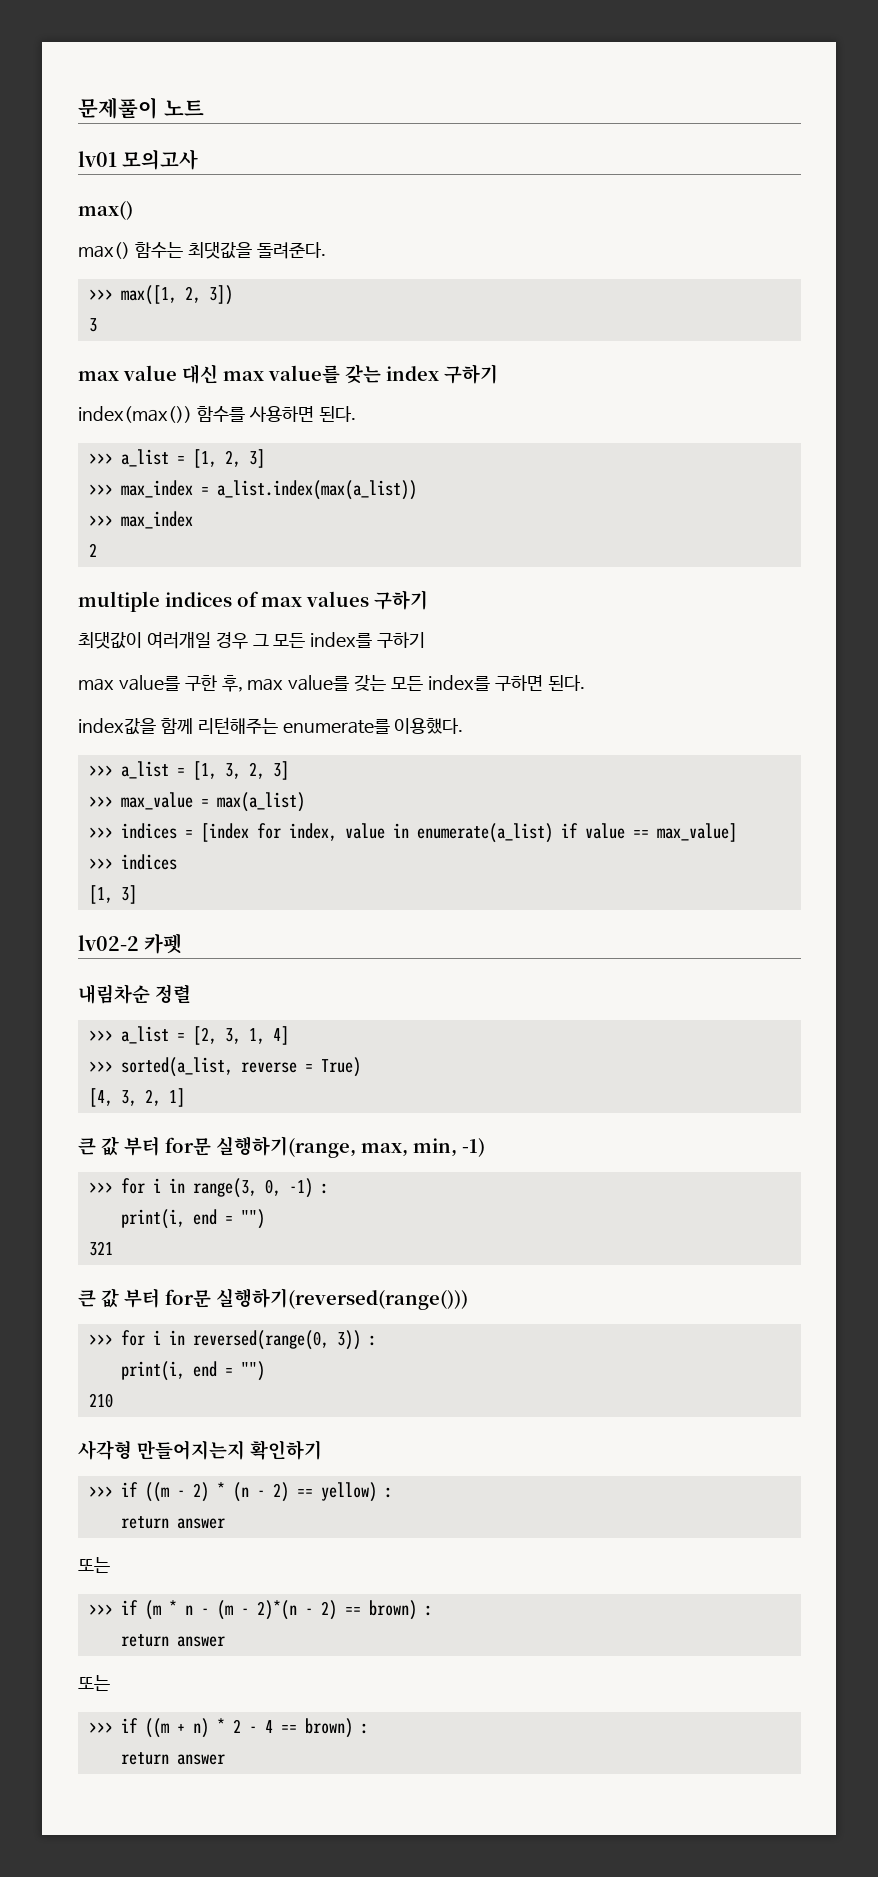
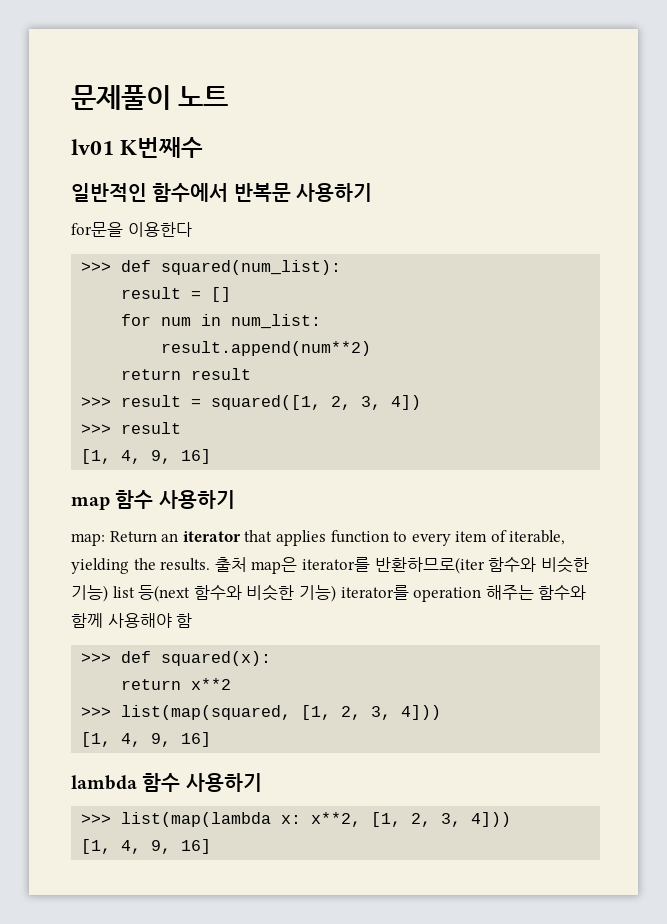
[122,149,199,170] [78,201,133,220] [78,242,326,259] [88,285,233,305] [88,318,97,332] [78,364,498,384] [78,406,356,423] [88,449,265,468] [88,480,417,500] [88,511,193,529] [88,543,97,557] [78,590,428,612] [78,632,426,649] [78,675,585,692] [78,717,464,735] [88,761,289,780] [88,792,305,812] [88,823,737,843] [88,854,177,870] [88,885,137,904] [78,933,183,954] [78,984,191,1004] [88,1026,289,1045] [88,1057,361,1077] [88,1088,185,1107] [78,1136,485,1158] [88,1178,329,1198] [120,1209,265,1229] [88,1241,113,1256] [78,1288,468,1310] [88,1330,377,1350] [120,1361,265,1381] [88,1393,113,1408] [78,1440,322,1460] [88,1482,393,1502] [120,1516,225,1529] [78,1557,110,1573] [88,1600,433,1620] [120,1634,225,1647] [78,1675,110,1691] [88,1718,369,1738] [120,1752,225,1765] 모의고사 // max() // max() 함수는 최댓값을 돌려준다. // >>> max([1, 2, 3]) // 3 // max value 대신 max value를 갖는 index 구하기 // index(max()) 함수를 사용하면 된다. // >>> a_list = [1, 2, 3] // >>> max_index = a_list.index(max(a_list)) // >>> max_index // 2 // multiple indices of max values 구하기 // 최댓값이 여러개일 경우 그 모든 index를 구하기 // max value를 구한 후, max value를 갖는 모든 index를 구하면 된다. // index값을 함께 리턴해주는 enumerate를 이용했다. // >>> a_list = [1, 3, 2, 3] // >>> max_value = max(a_list) // >>> indices = [index for index, value in enumerate(a_list) if value == max_value] // >>> indices // [1, 3] // lv02-2 카펫 // 내림차순 정렬 // >>> a_list = [2, 3, 1, 4] // >>> sorted(a_list, reverse = True) // [4, 3, 2, 1] // 큰 값 부터 for문 실행하기(range, max, min, -1) // >>> for i in range(3, 0, -1) : // print(i, end = "") // 321 // 큰 값 부터 for문 실행하기(reversed(range())) // >>> for i in reversed(range(0, 3)) : // print(i, end = "") // 210 // 사각형 만들어지는지 확인하기 // >>> if ((m - 2) * (n - 2) == yellow) : // return answer // 또는 // >>> if (m * n - (m - 2)*(n - 2) == brown) : // return answer // 또는 // >>> if ((m + n) * 2 - 4 == brown) : // return answer -> [120,137,204,158] [71,183,372,202] [71,222,192,237] [81,260,342,275] [121,287,232,302] [121,314,322,329] [161,341,372,356] [121,368,252,380] [81,395,422,410] [81,422,182,434] [81,449,212,464] [71,490,235,510] [71,530,566,546] [71,556,589,574] [71,584,587,602] [71,613,193,628] [81,651,272,666] [121,678,232,690] [81,705,442,720] [81,732,212,747] [71,773,262,792] [81,812,512,827] [81,839,212,854] K번째수 // 일반적인 함수에서 반복문 사용하기 // for문을 이용한다 // >>> def squared(num_list): // result = [] // for num in num_list: // result.append(num**2) // return result // >>> result = squared([1, 2, 3, 4]) // >>> result // [1, 4, 9, 16] // map 함수 사용하기 // map: Return an iterator that applies function to every item of iterable, yielding the results. 출처 map은 iterator를 반환하므로(iter 함수와 비슷한 기능) list 등(next 함수와 비슷한 기능) iterator를 operation 해주는 함수와 함께 사용해야 함 // >>> def squared(x): // return x**2 // >>> list(map(squared, [1, 2, 3, 4])) // [1, 4, 9, 16] // lambda 함수 사용하기 // >>> list(map(lambda x: x**2, [1, 2, 3, 4])) // [1, 4, 9, 16]

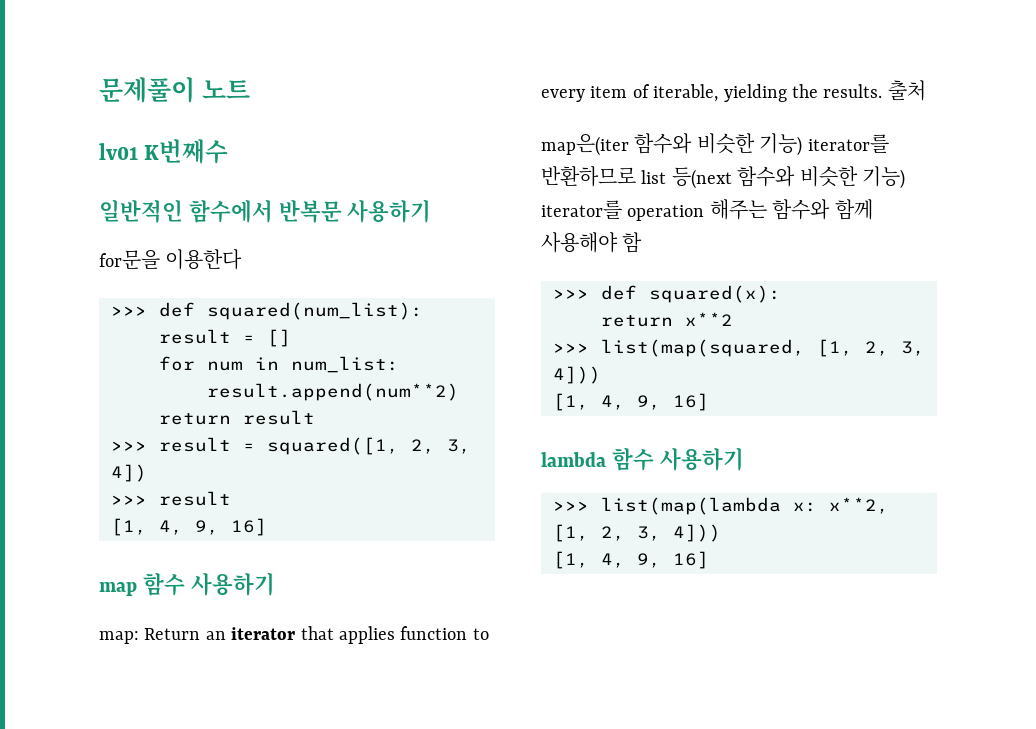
[251,556,589,574] [71,585,108,602] map은 iterator를 반환하므로(iter 함수와 비슷한 기능) -> [541,133,889,156] [541,166,636,187] // map은(iter 함수와 비슷한 기능) iterator를 반환하므로

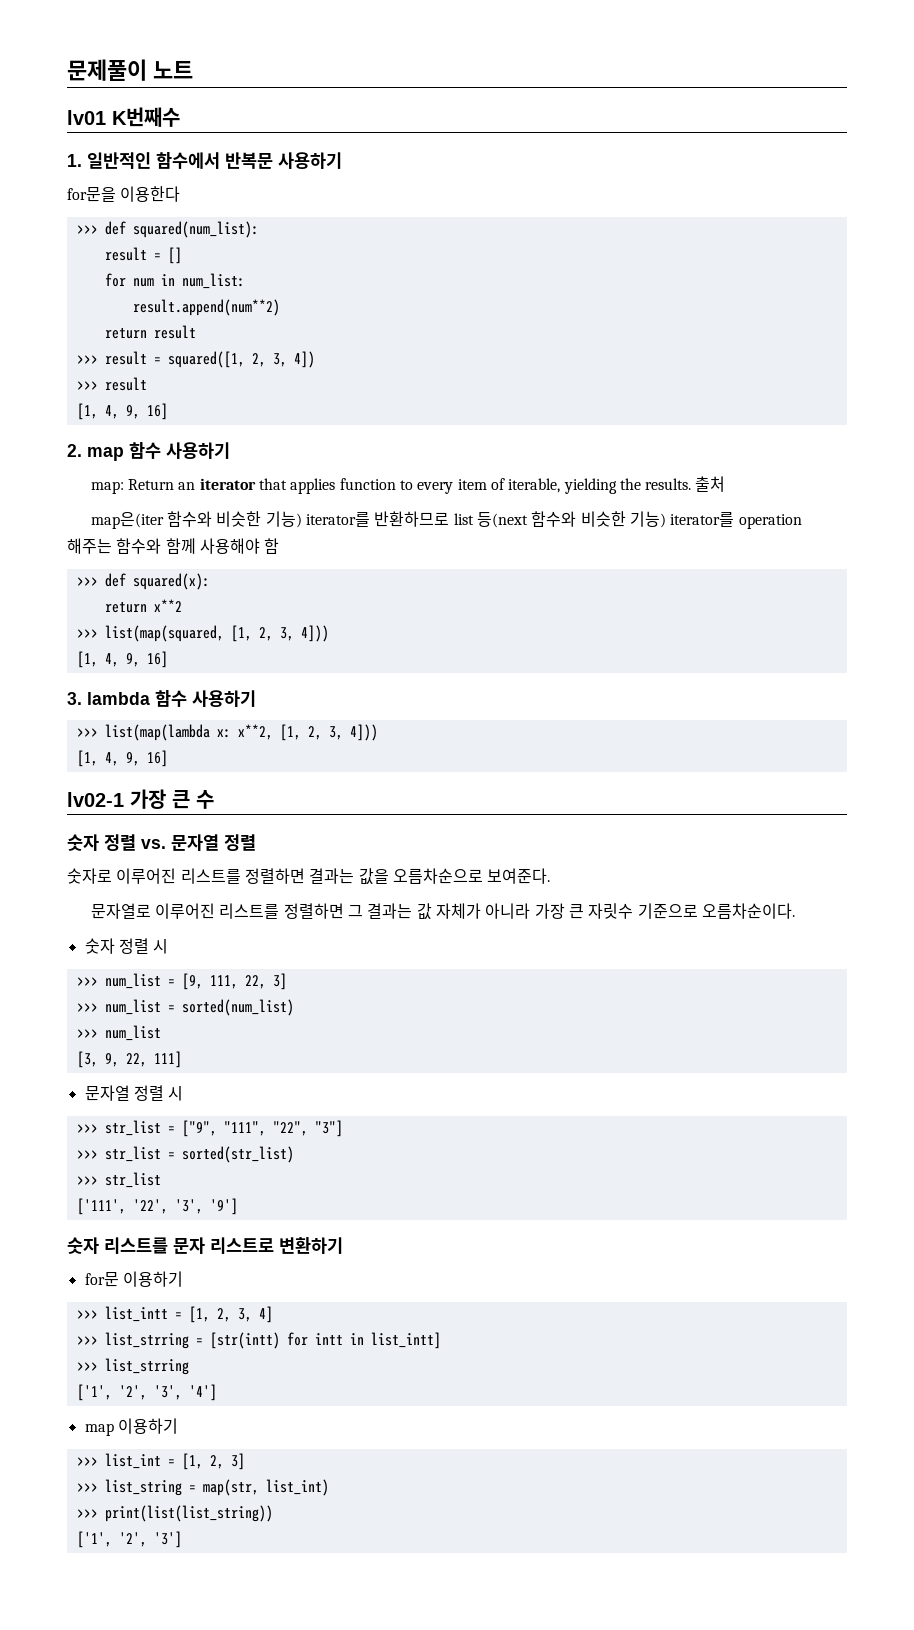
(229, 151) none -> [67,154,82,167] 1.
(267, 527) none -> [67,444,82,457] 2.
(709, 402) none -> [67,692,82,705] 3.
(709, 560) none -> [67,789,214,809] [67,834,256,851] [67,868,551,885] [90,903,795,920] [84,938,169,954] [76,973,287,990] [76,999,294,1016] [76,1025,161,1041] [76,1051,182,1068] [84,1085,184,1101] [76,1120,343,1137] [76,1146,294,1163] [76,1172,161,1188] [76,1198,238,1215] [67,1237,343,1254] [84,1271,183,1287] [76,1306,273,1323] [76,1332,441,1349] [76,1358,189,1375] [76,1384,217,1401] [84,1418,178,1436] [76,1453,245,1470] [76,1479,329,1496] [76,1505,273,1522] [76,1531,182,1548] // lv02-1 가장 큰 수 // 숫자 정렬 vs. 문자열 정렬 // 숫자로 이루어진 리스트를 정렬하면 결과는 값을 오름차순으로 보여준다. // 문자열로 이루어진 리스트를 정렬하면 그 결과는 값 자체가 아니라 가장 큰 자릿수 기준으로 오름차순이다. // 숫자 정렬 시 // >>> num_list = [9, 111, 22, 3] // >>> num_list = sorted(num_list) // >>> num_list // [3, 9, 22, 111] // 문자열 정렬 시 // >>> str_list = ["9", "111", "22", "3"] // >>> str_list = sorted(str_list) // >>> str_list // ['111', '22', '3', '9'] // 숫자 리스트를 문자 리스트로 변환하기 // for문 이용하기 // >>> list_intt = [1, 2, 3, 4] // >>> list_strring = [str(intt) for intt in list_intt] // >>> list_strring // ['1', '2', '3', '4'] // map 이용하기 // >>> list_int = [1, 2, 3] // >>> list_string = map(str, list_int) // >>> print(list(list_string)) // ['1', '2', '3']

